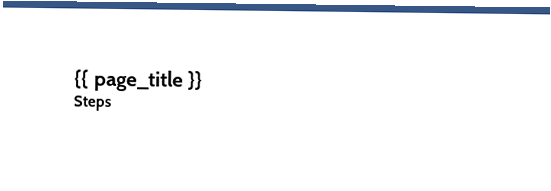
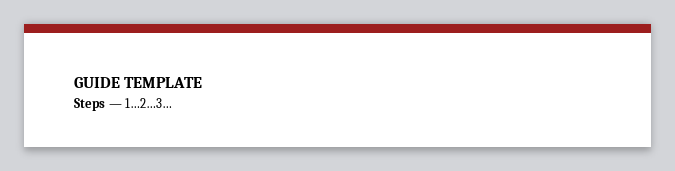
[74,69,204,92] {{ page_title }} -> [74,77,203,88] GUIDE TEMPLATE
(111, 103) none -> [108,98,173,108] — 1…2…3…

